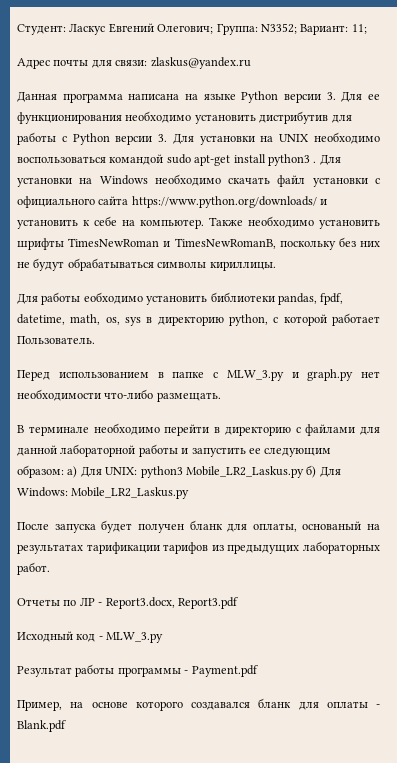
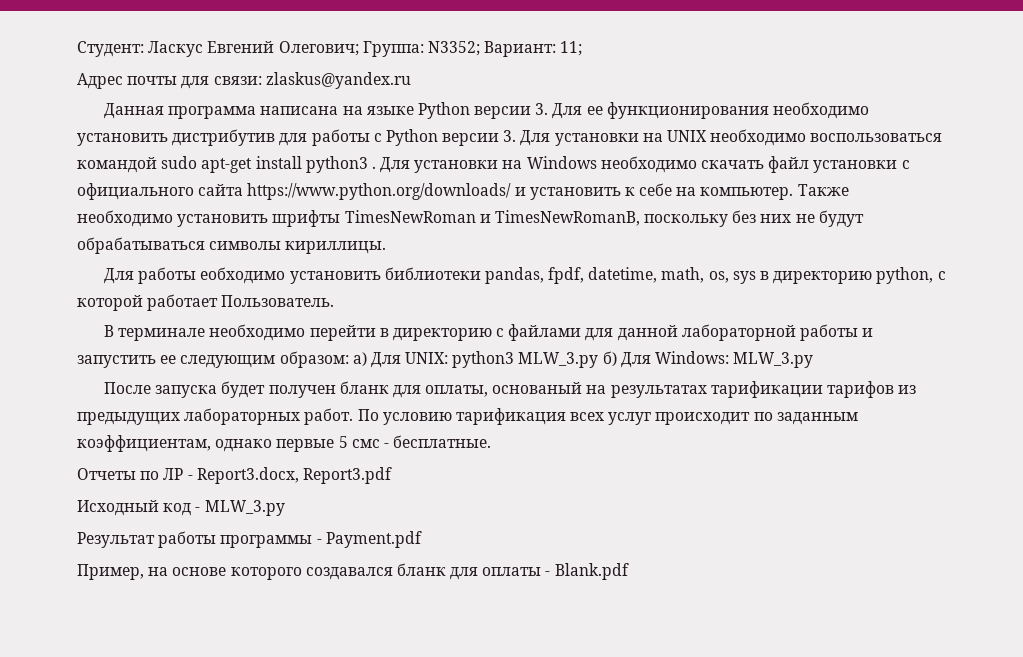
[17,369,380,381] [17,389,221,402] // Перед использованием в папке с MLW_3.py и graph.py нет необходимости что-либо размещать. -> (335, 301) none
[185,466,304,478] Mobile_LR2_Laskus.py -> [518,352,599,368] MLW_3.py
[71,487,190,499] Mobile_LR2_Laskus.py -> [733,352,814,368] MLW_3.py
(50, 568) none -> [357,408,858,425] [77,435,492,452] По условию тарификация всех услуг происходит по заданным коэффициентам, однако первые 5 смс - бесплатные.

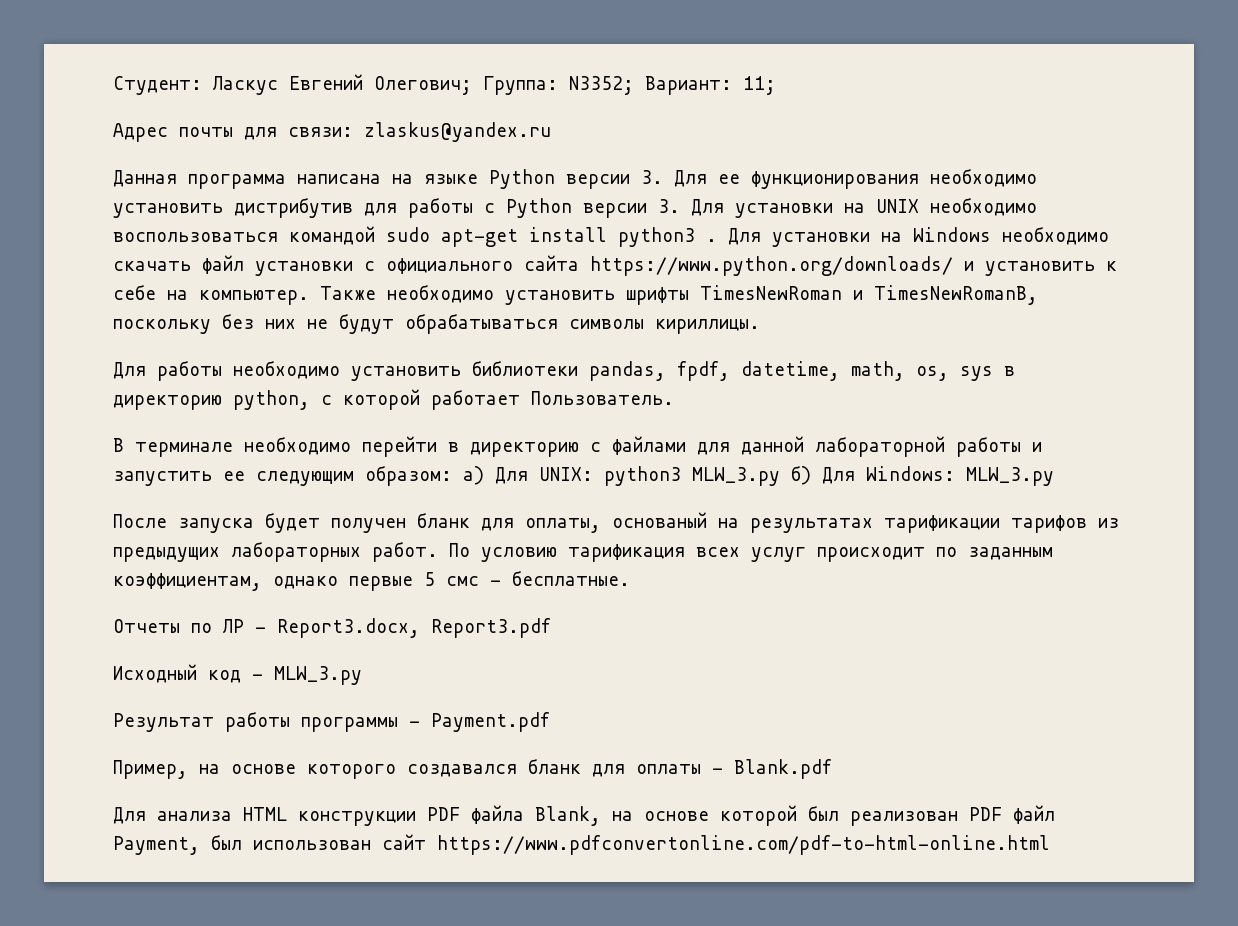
[200,267,286,284] еобходимо -> [233,361,340,379] необходимо
(629, 571) none -> [113,805,1055,826] [113,834,1050,855] // Для анализа HTML конструкции PDF файла Blank, на основе которой был реализован PDF файл Payment, был использован сайт https://www.pdfconvertonline.com/pdf-to-html-online.html

